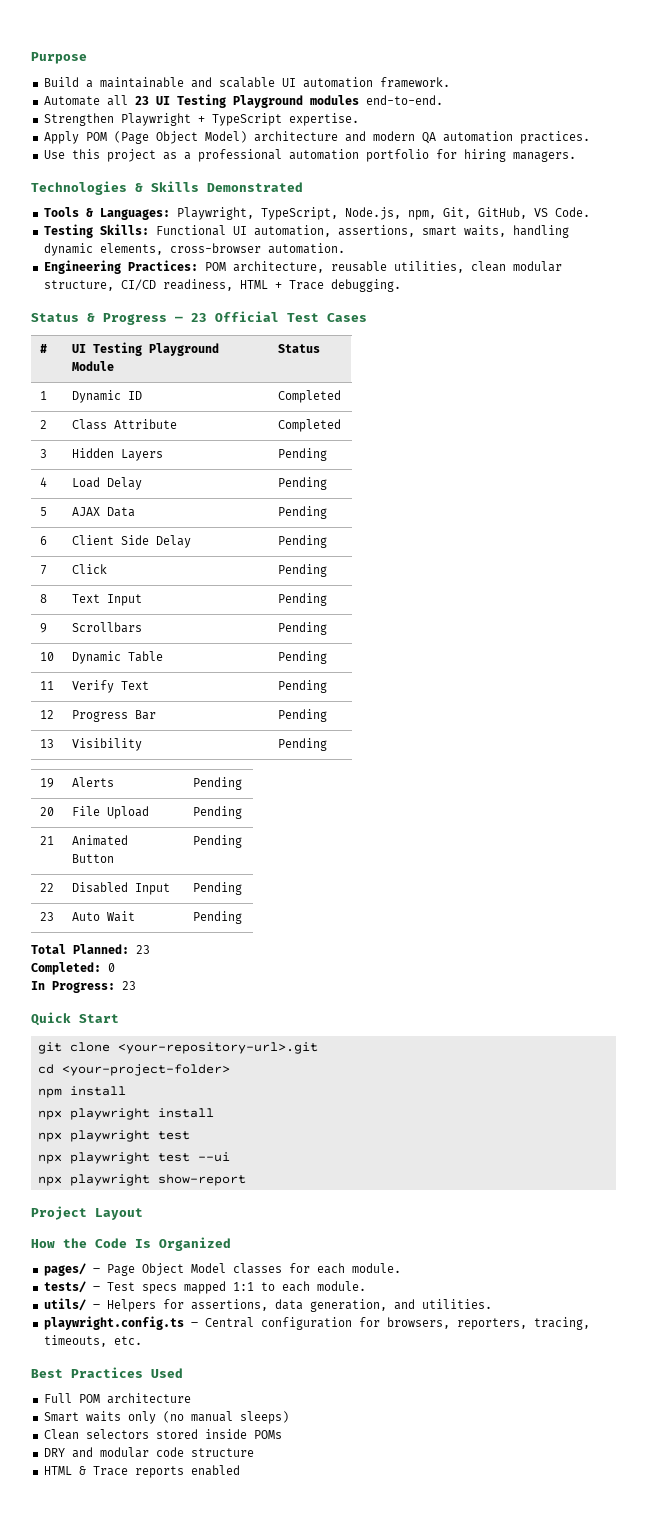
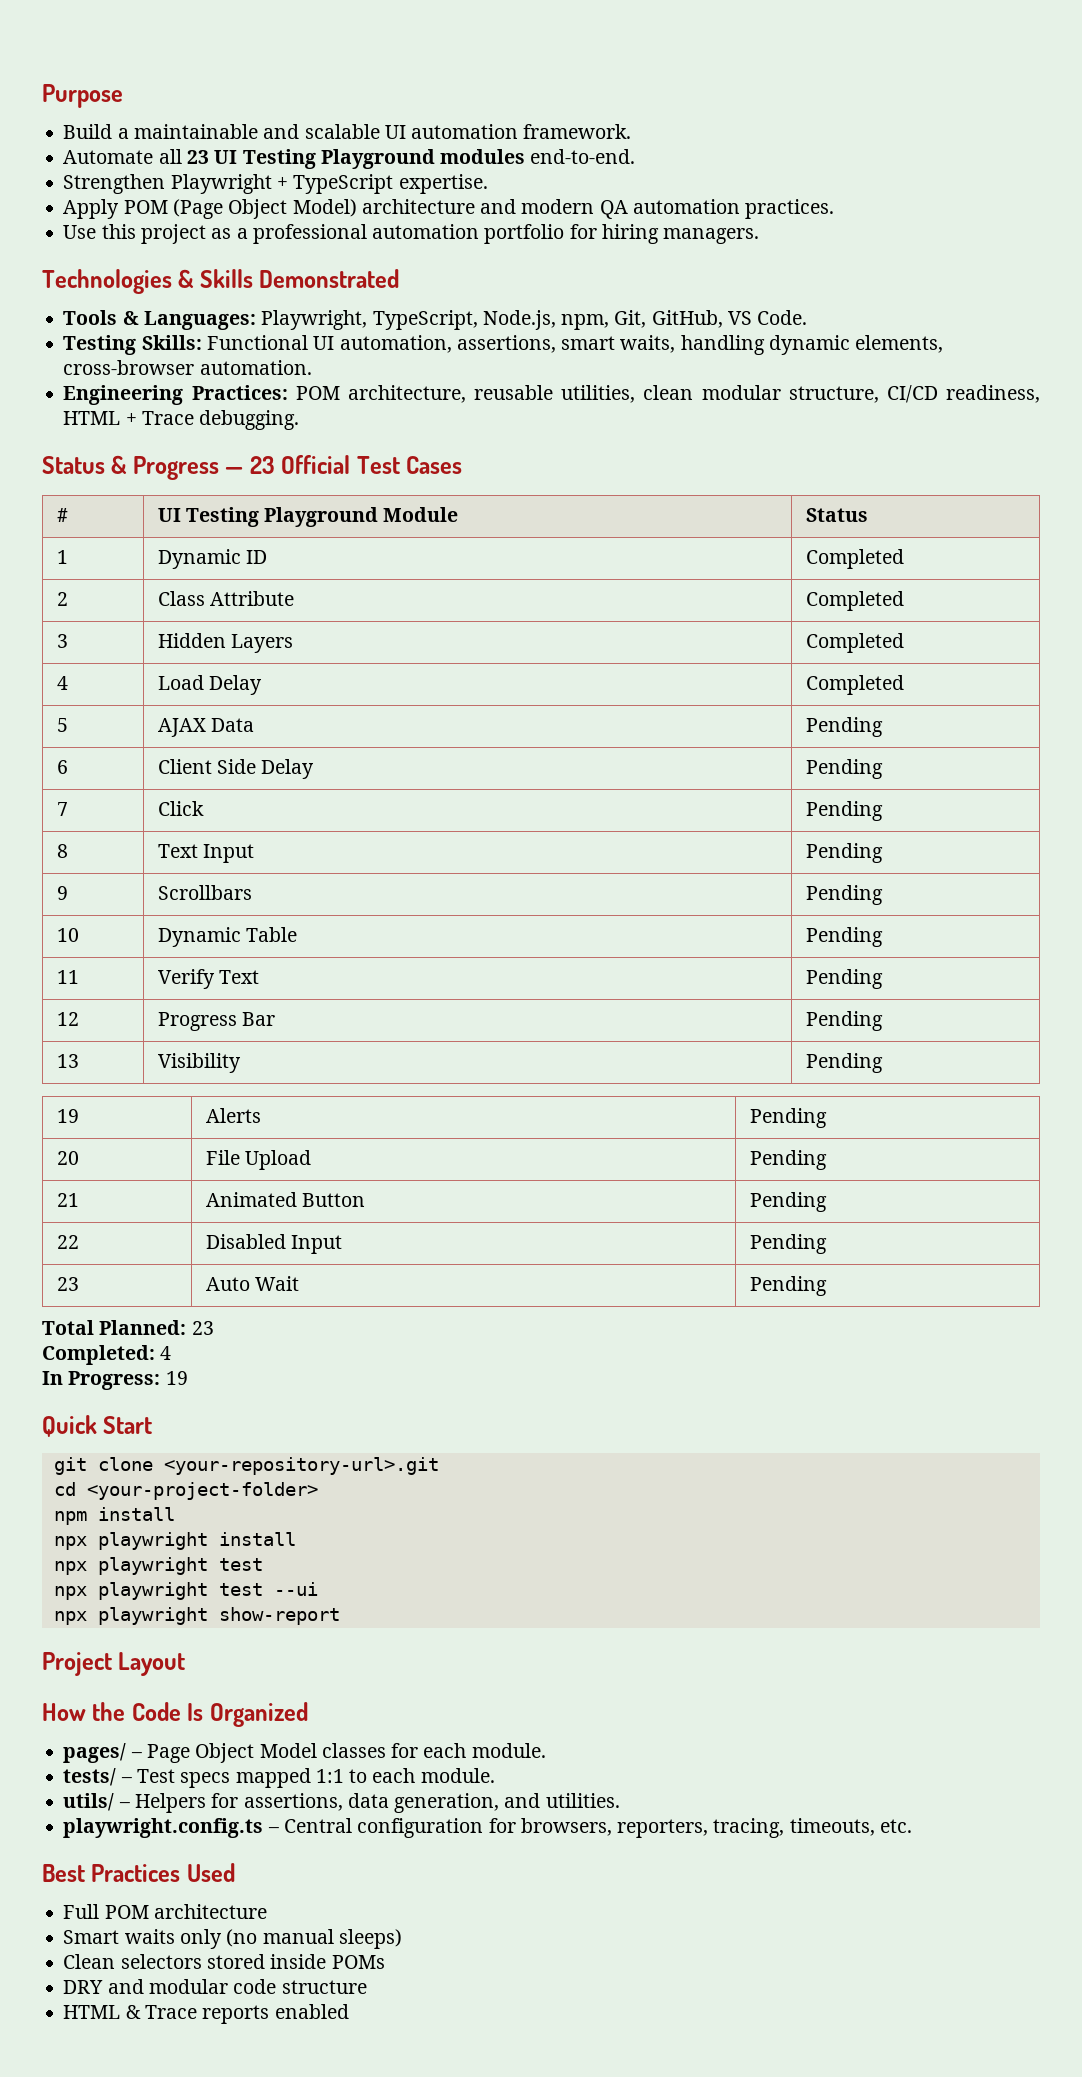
[277,448,327,461] Pending -> [805,633,904,653] Completed
[277,477,327,490] Pending -> [805,675,904,695] Completed
[108,963,115,972] 0 -> [160,1346,172,1360] 4
[122,981,136,990] 23 -> [165,1371,188,1385] 19

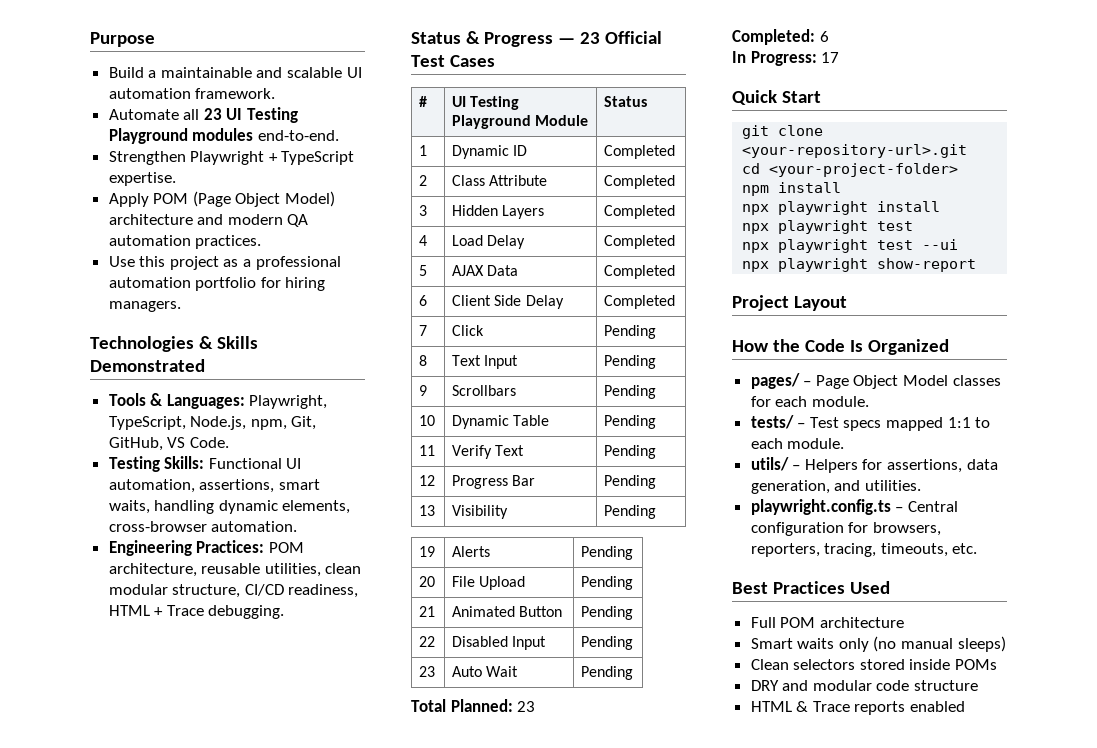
[805,717,883,737] Pending -> [604,265,676,279] Completed
[805,759,883,779] Pending -> [604,295,676,309] Completed
[160,1346,172,1360] 4 -> [819,31,829,42] 6
[165,1371,188,1385] 19 -> [821,52,840,63] 17

